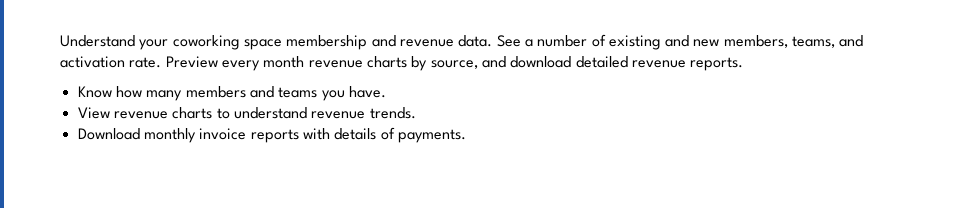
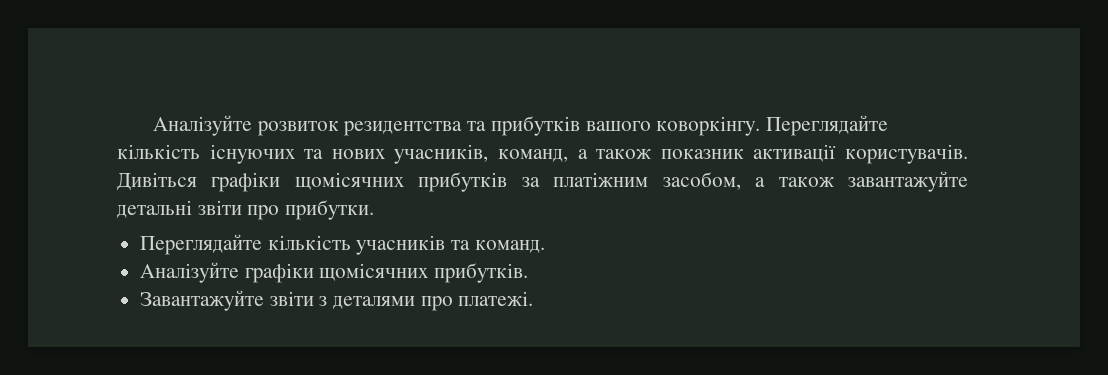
[60,34,864,50] [60,56,744,71] [77,86,386,101] [77,107,416,119] [77,127,466,143] Understand your coworking space membership and revenue data. See a number of existing and new members, teams, and activation rate. Preview every month revenue charts by source, and download detailed revenue reports. // Know how many members and teams you have. // View revenue charts to understand revenue trends. // Download monthly invoice reports with details of payments. -> [153,115,888,136] [117,144,969,164] [117,171,969,192] [117,200,375,220] [140,234,545,255] [140,262,529,283] [140,290,534,311] Аналізуйте розвиток резидентства та прибутків вашого коворкінгу. Переглядайте кількість існуючих та нових учасників, команд, а також показник активації користувачів. Дивіться графіки щомісячних прибутків за платіжним засобом, а також завантажуйте детальні звіти про прибутки. // Переглядайте кількість учасників та команд. // Аналізуйте графіки щомісячних прибутків. // Завантажуйте звіти з деталями про платежі.

